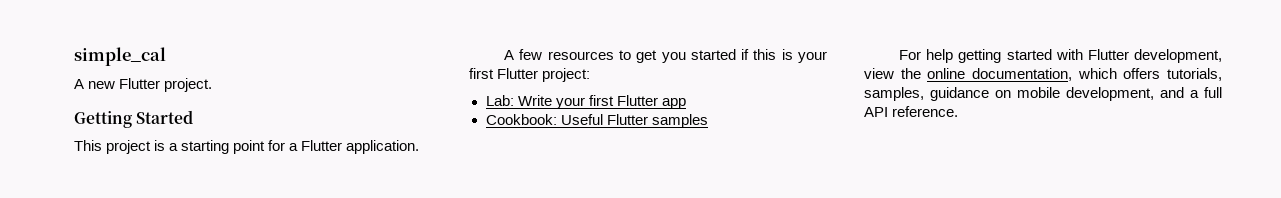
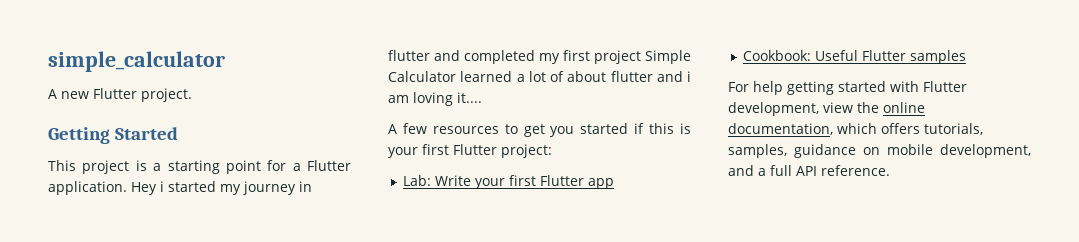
[74,47,166,66] simple_cal -> [48,51,225,72] simple_calculator
(420, 147) none -> [131,181,312,195] [388,50,691,64] [388,71,691,82] [388,92,482,106] Hey i started my journey in flutter and completed my first project Simple Calculator learned a lot of about flutter and i am loving it....

